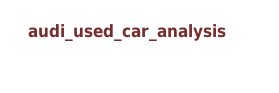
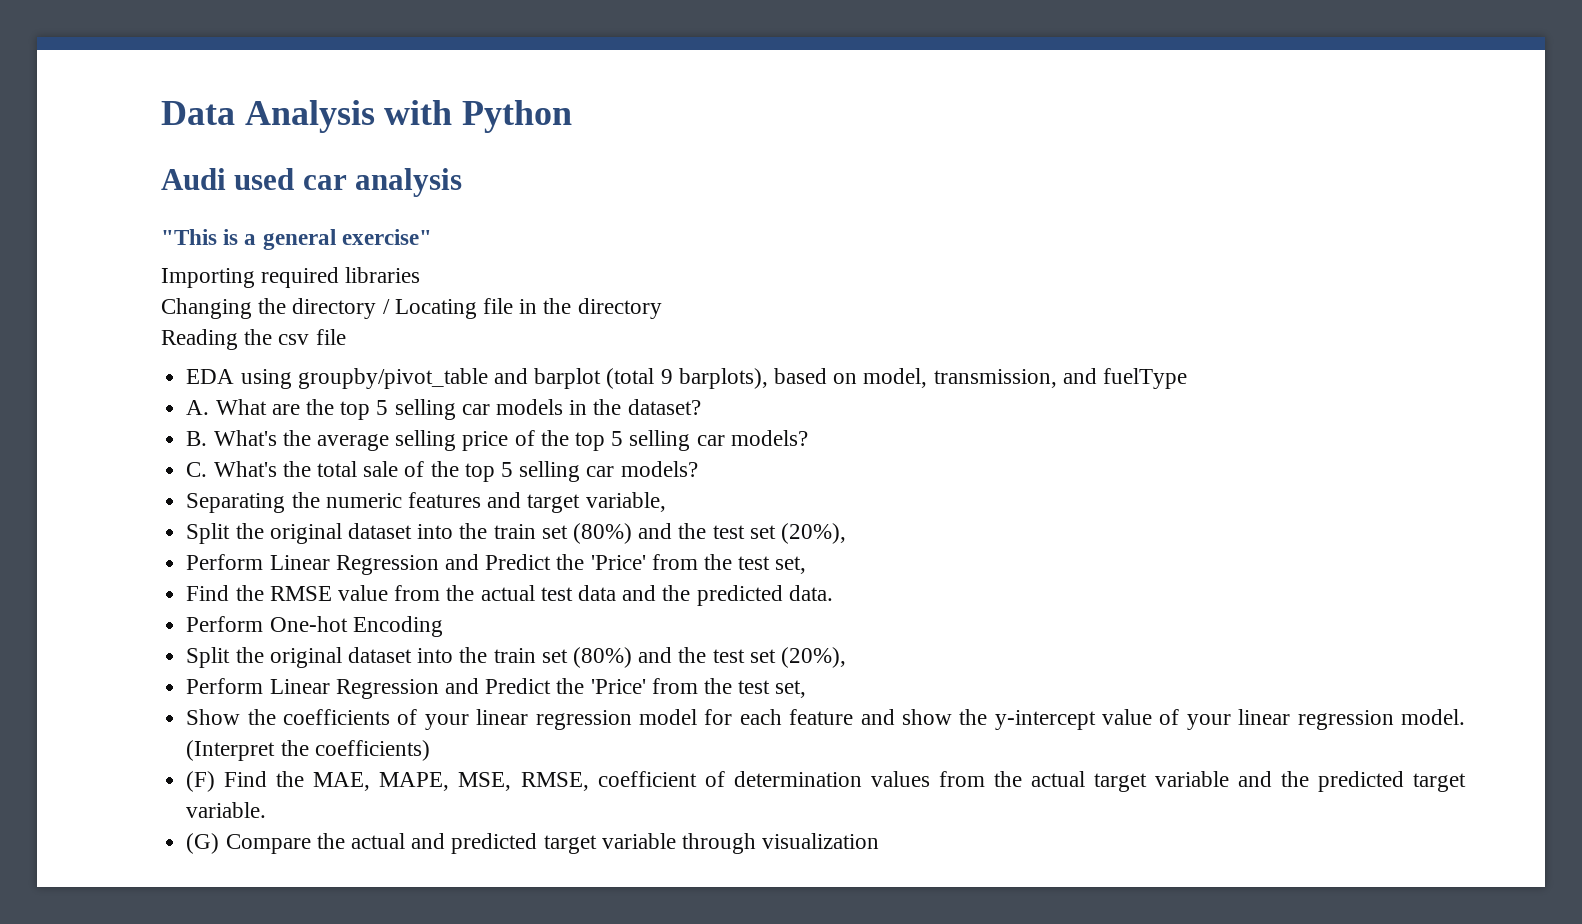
[28,24,226,42] audi_used_car_analysis -> [161,100,573,133] [161,168,463,197] [161,229,432,250] [161,267,421,288] [161,298,662,319] [161,329,346,350] [186,368,1188,389] [186,399,701,420] [186,430,808,451] [186,461,698,482] [186,492,666,513] [186,523,847,544] [186,554,807,575] [186,585,833,606] [186,616,443,637] [186,647,847,668] [186,678,807,699] [186,709,1465,730] [186,740,430,761] [186,771,1466,792] [186,802,267,818] [186,833,880,854] Data Analysis with Python // Audi used car analysis // "This is a general exercise" // Importing required libraries // Changing the directory / Locating file in the directory // Reading the csv file // EDA using groupby/pivot_table and barplot (total 9 barplots), based on model, transmission, and fuelType // A. What are the top 5 selling car models in the dataset? // B. What's the average selling price of the top 5 selling car models? // C. What's the total sale of the top 5 selling car models? // Separating the numeric features and target variable, // Split the original dataset into the train set (80%) and the test set (20%), // Perform Linear Regression and Predict the 'Price' from the test set, // Find the RMSE value from the actual test data and the predicted data. // Perform One-hot Encoding // Split the original dataset into the train set (80%) and the test set (20%), // Perform Linear Regression and Predict the 'Price' from the test set, // Show the coefficients of your linear regression model for each feature and show the y-intercept value of your linear regression model. (Interpret the coefficients) // (F) Find the MAE, MAPE, MSE, RMSE, coefficient of determination values from the actual target variable and the predicted target variable. // (G) Compare the actual and predicted target variable through visualization

